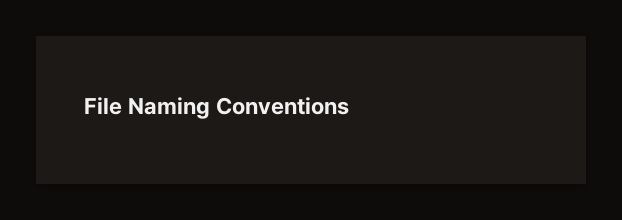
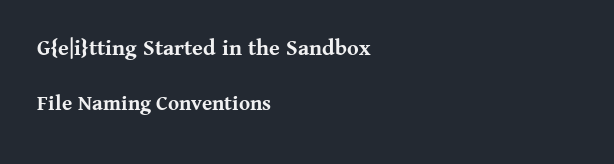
(84, 106) none -> [37,37,371,60] G{e|i}tting Started in the Sandbox //

